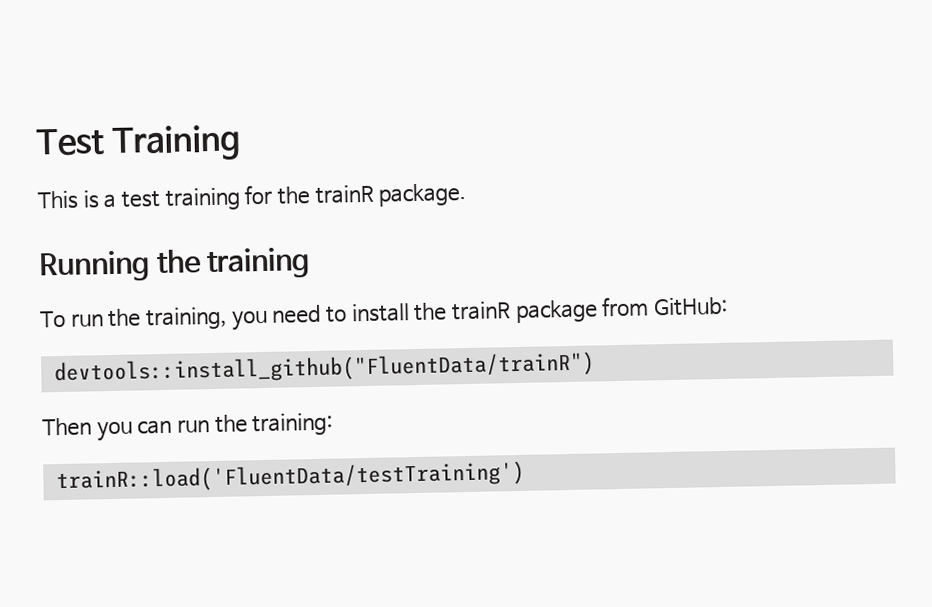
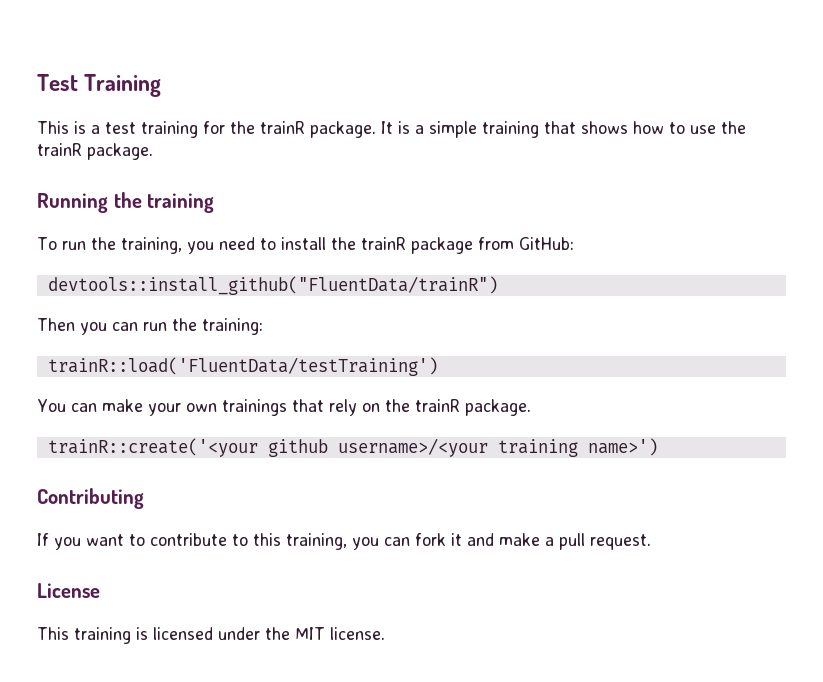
(468, 194) none -> [381,121,746,138] [37,143,153,160] It is a simple training that shows how to use the trainR package.
(525, 477) none -> [37,399,531,416] [47,438,658,457] [37,488,144,509] [37,533,651,550] [37,583,100,598] [37,627,385,644] // You can make your own trainings that rely on the trainR package. // trainR::create('<your github username>/<your training name>') // Contributing // If you want to contribute to this training, you can fork it and make a pull request. // License // This training is licensed under the MIT license.

